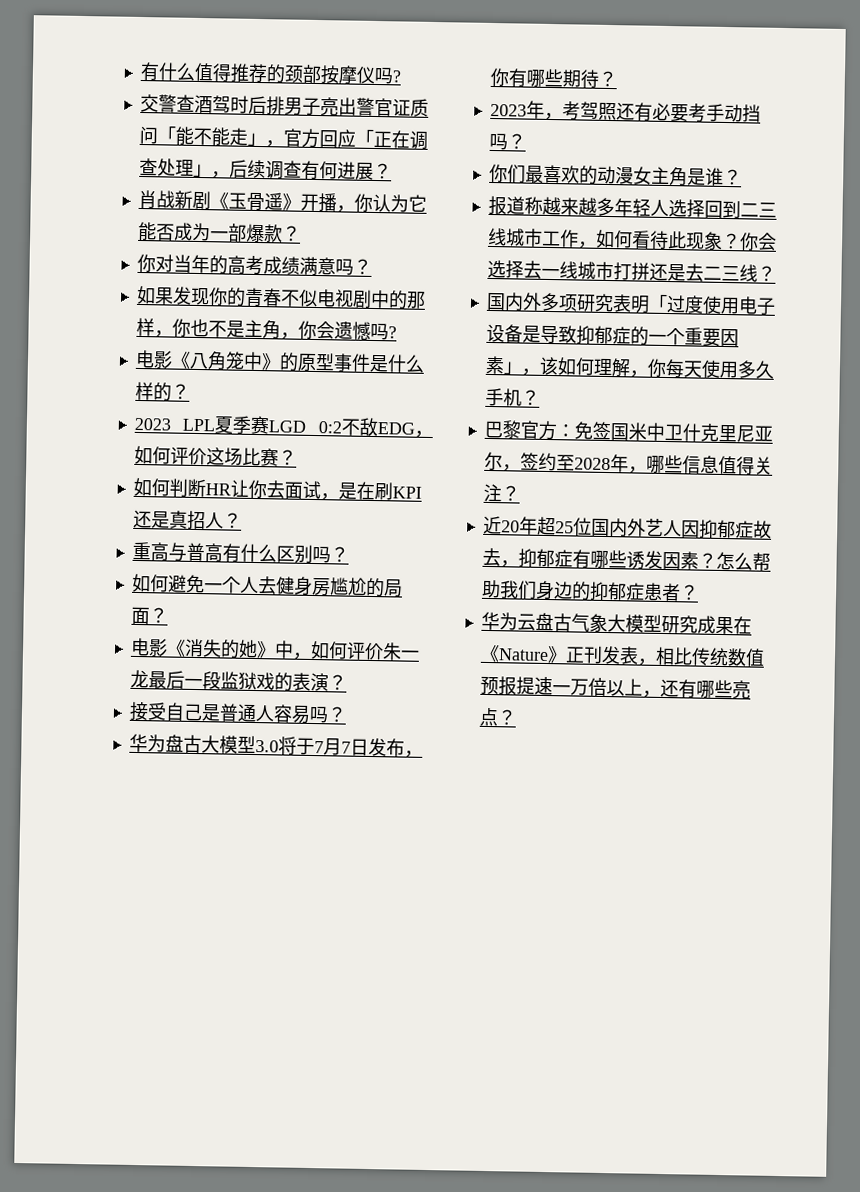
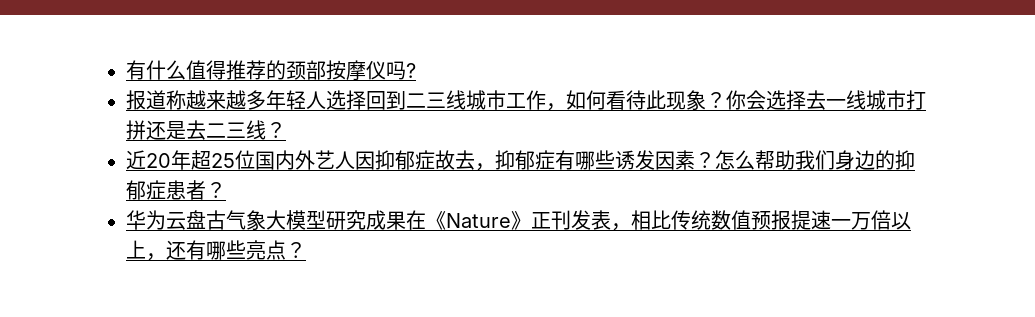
[139,93,429,117] [138,125,428,150] [138,157,392,181] [137,189,427,213] [137,221,301,244] [136,253,372,276] [135,285,426,310] [135,317,397,341] [134,349,425,373] [134,381,190,402] [133,415,433,439] [133,445,297,467] [132,477,422,501] [132,509,242,530] [131,541,349,564] [131,573,403,598] [130,606,168,625] [129,637,420,661] [129,669,347,692] [128,701,347,724] [128,733,423,758] [489,67,618,89] [489,100,761,123] [488,132,526,151] [488,163,742,187] // 交警查酒驾时后排男子亮出警官证质问「能不能走」，官方回应「正在调查处理」，后续调查有何进展？ // 肖战新剧《玉骨遥》开播，你认为它能否成为一部爆款？ // 你对当年的高考成绩满意吗？ // 如果发现你的青春不似电视剧中的那样，你也不是主角，你会遗憾吗? // 电影《八角笼中》的原型事件是什么样的？ // 2023 LPL夏季赛LGD 0:2不敌EDG，如何评价这场比赛？ // 如何判断HR让你去面试，是在刷KPI还是真招人？ // 重高与普高有什么区别吗？ // 如何避免一个人去健身房尴尬的局面？ // 电影《消失的她》中，如何评价朱一龙最后一段监狱戏的表演？ // 接受自己是普通人容易吗？ // 华为盘古大模型3.0将于7月7日发布，你有哪些期待？ // 2023年，考驾照还有必要考手动挡吗？ // 你们最喜欢的动漫女主角是谁？ -> (416, 70) none
[485,292,776,316] [485,323,739,347] [484,355,775,379] [484,387,540,407] [483,420,773,443] [483,451,773,475] [482,483,520,503] // 国内外多项研究表明「过度使用电子设备是导致抑郁症的一个重要因素」，该如何理解，你每天使用多久手机？ // 巴黎官方：免签国米中卫什克里尼亚尔，签约至2028年，哪些信息值得关注？ -> (286, 130) none

